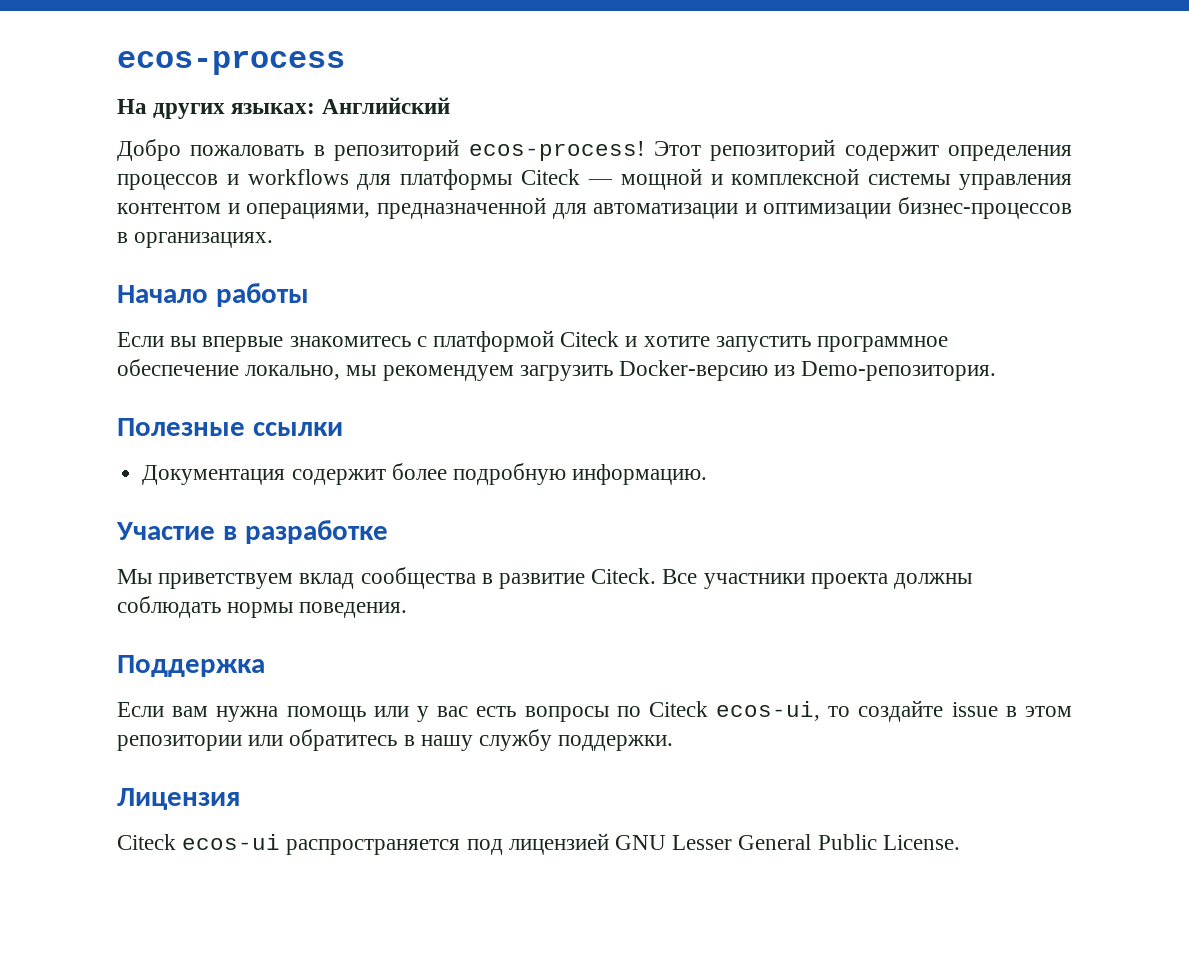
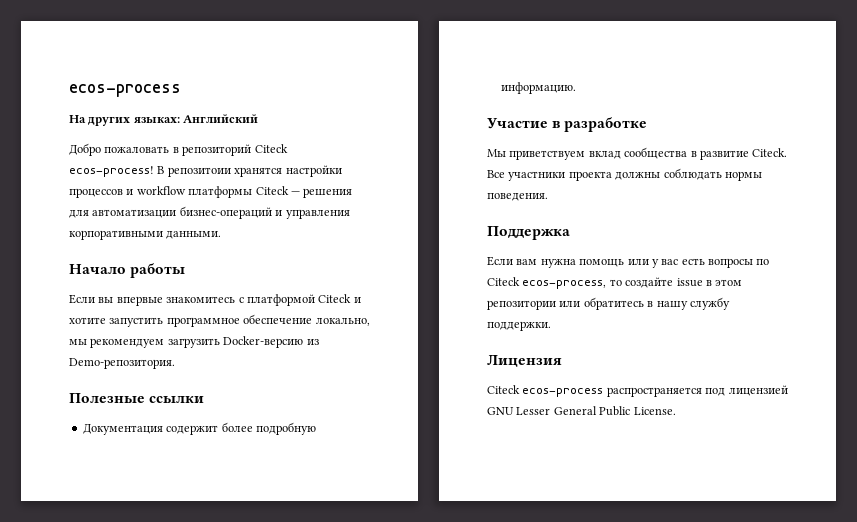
[468,139,1072,161] [117,168,1072,190] [117,197,1072,219] [117,232,274,248] ecos-process! Этот репозиторий содержит определения процессов и workflows для платформы Citeck — мощной и комплексной системы управления контентом и операциями, предназначенной для автоматизации и оптимизации бизнес-процессов в организациях. -> [254,144,288,153] [69,165,342,177] [69,186,353,198] [69,206,350,219] [69,230,222,240] Citeck ecos-process! В репозитоии хранятся настройки процессов и workflow платформы Citeck — решения для автоматизации бизнес-операций и управления корпоративными данными.
[716,701,821,721] ecos-ui, -> [522,280,607,289] ecos-process,
[182,834,281,850] ecos-ui -> [522,388,604,397] ecos-process

